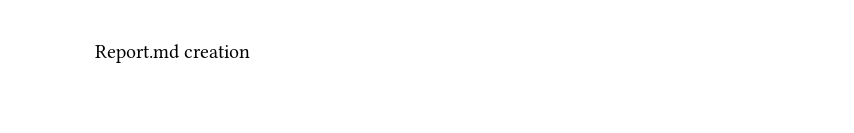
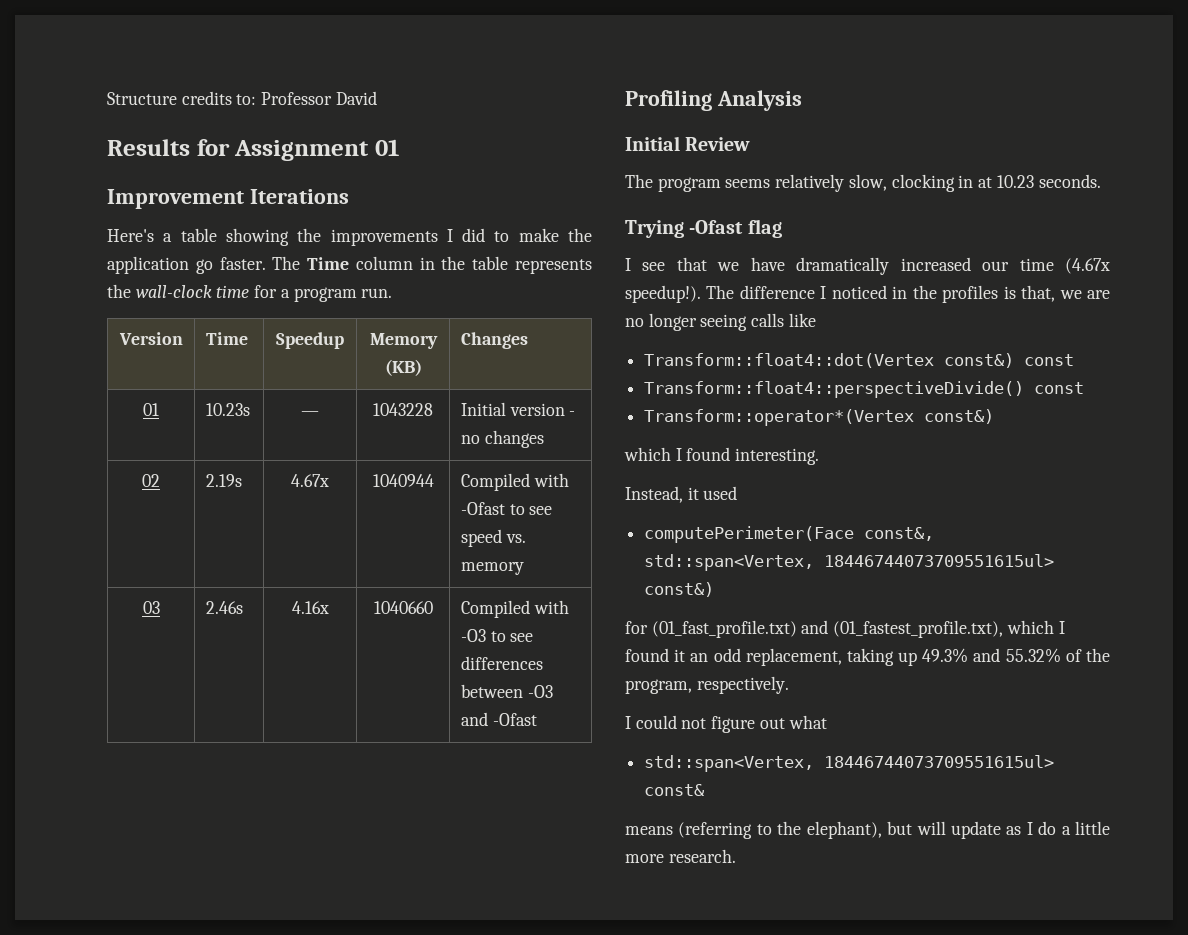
[95,44,251,63] Report.md creation -> [107,91,377,105] [107,139,399,161] [107,189,349,209] [107,228,592,246] [107,256,592,274] [107,284,393,302] [118,332,183,345] [205,332,248,345] [276,332,344,349] [369,333,438,349] [384,359,422,376] [460,332,528,349] [143,403,159,416] [205,403,250,416] [301,411,319,416] [373,403,433,416] [460,402,576,416] [460,430,544,448] [142,474,160,487] [205,474,242,487] [291,474,329,487] [372,474,434,487] [460,473,569,491] [460,502,553,515] [460,529,526,547] [460,562,524,575] [142,601,160,614] [205,601,243,614] [291,601,329,614] [373,601,433,614] [460,600,569,618] [460,629,534,642] [460,656,543,670] [460,684,553,698] [460,712,537,726] [625,90,802,111] [625,136,751,151] [625,174,1101,192] [625,219,782,238] [625,257,1110,275] [625,285,1110,303] [625,313,816,331] [644,353,1075,368] [644,381,1085,398] [644,409,995,426] [624,447,820,465] [625,486,738,503] [644,526,935,543] [644,554,1055,571] [644,582,715,597] [625,620,1065,638] [625,648,1110,666] [625,676,789,694] [625,715,827,733] [644,755,1055,772] [644,784,706,796] [625,821,1110,839] [625,849,736,863] Structure credits to: Professor David // Results for Assignment 01 // Improvement Iterations // Here's a table showing the improvements I did to make the application go faster. The Time column in the table represents the wall-clock time for a program run. // Version | Time | Speedup | Memory (KB) | Changes // 01 | 10.23s | — | 1043228 | Initial version - no changes // 02 | 2.19s | 4.67x | 1040944 | Compiled with -Ofast to see speed vs. memory // 03 | 2.46s | 4.16x | 1040660 | Compiled with -O3 to see differences between -O3 and -Ofast // Profiling Analysis // Initial Review // The program seems relatively slow, clocking in at 10.23 seconds. // Trying -Ofast flag // I see that we have dramatically increased our time (4.67x speedup!). The difference I noticed in the profiles is that, we are no longer seeing calls like // Transform::float4::dot(Vertex const&) const // Transform::float4::perspectiveDivide() const // Transform::operator*(Vertex const&) // which I found interesting. // Instead, it used // computePerimeter(Face const&, std::span<Vertex, 18446744073709551615ul> const&) // for (01_fast_profile.txt) and (01_fastest_profile.txt), which I found it an odd replacement, taking up 49.3% and 55.32% of the program, respectively. // I could not figure out what // std::span<Vertex, 18446744073709551615ul> const& // means (referring to the elephant), but will update as I do a little more research.

